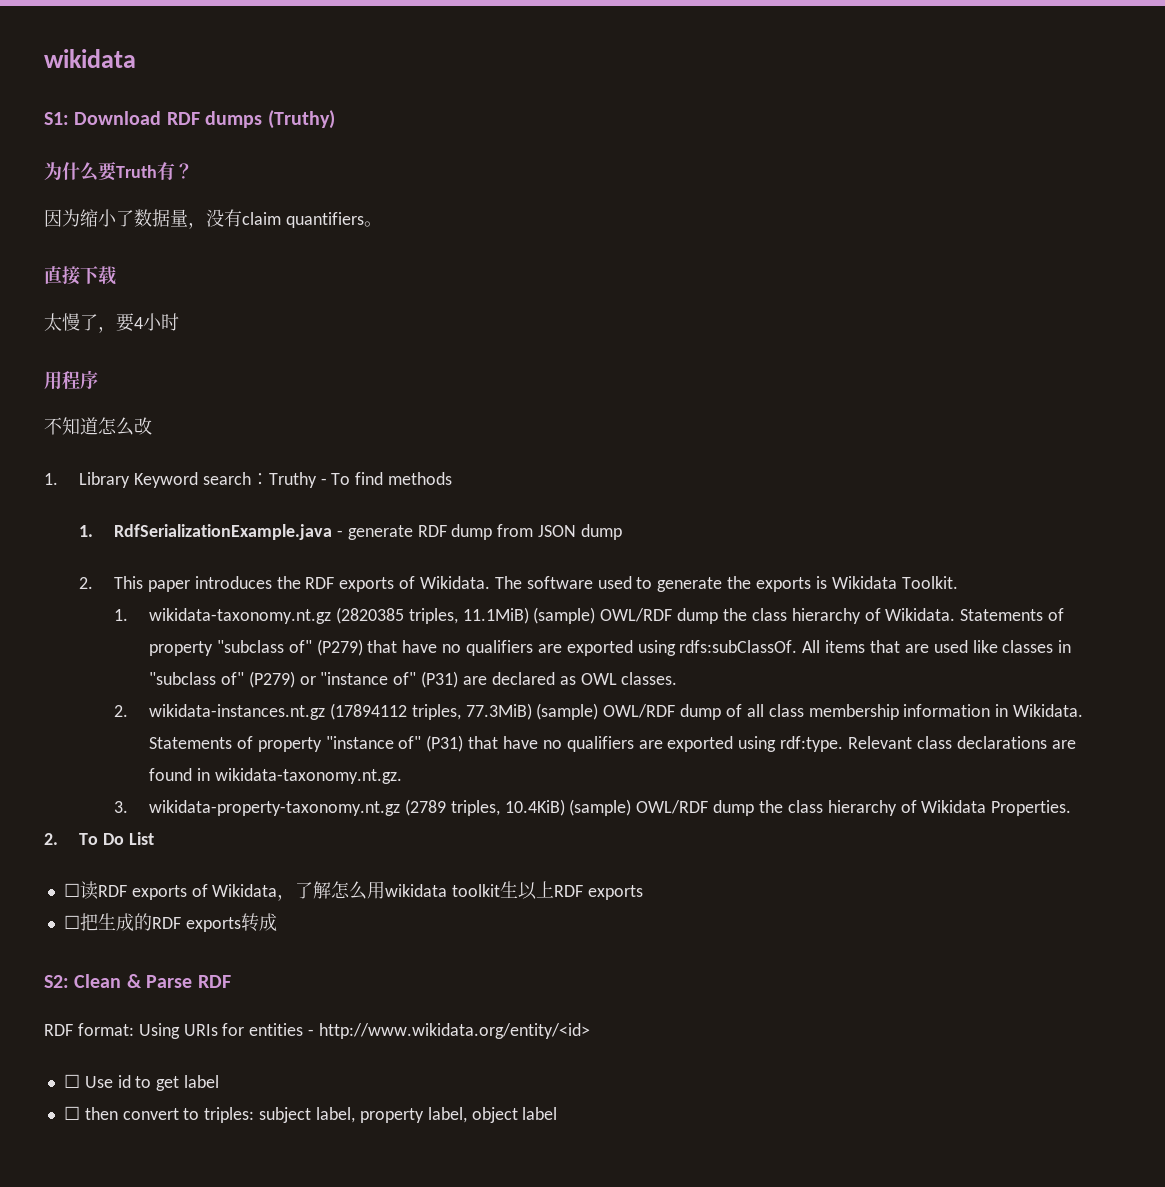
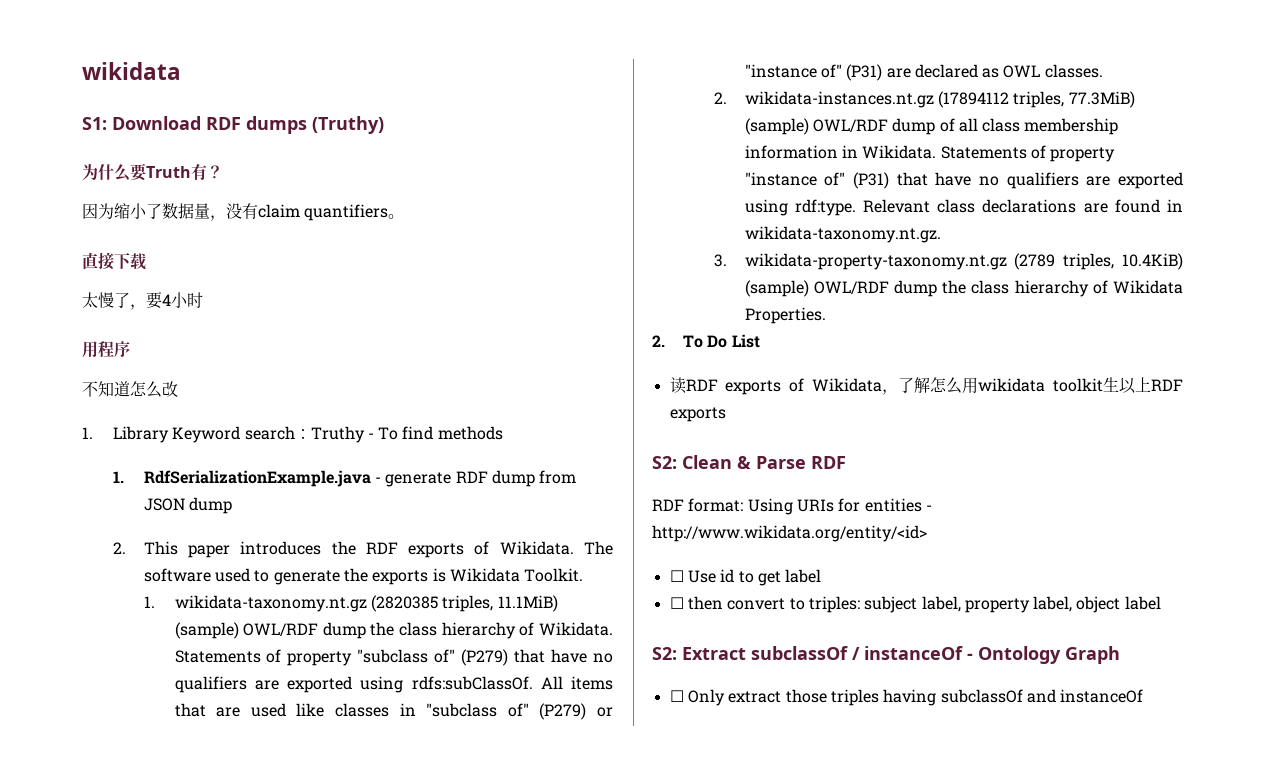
[63,883,80,897] ☐ -> (760, 341) none
[63,913,277,932] // ☐把生成的RDF exports转成 -> (726, 414) none
(558, 1113) none -> [652,646,1120,664] [669,689,1144,706] // S2: Extract subclassOf / instanceOf - Ontology Graph // ☐ Only extract those triples having subclassOf and instanceOf

